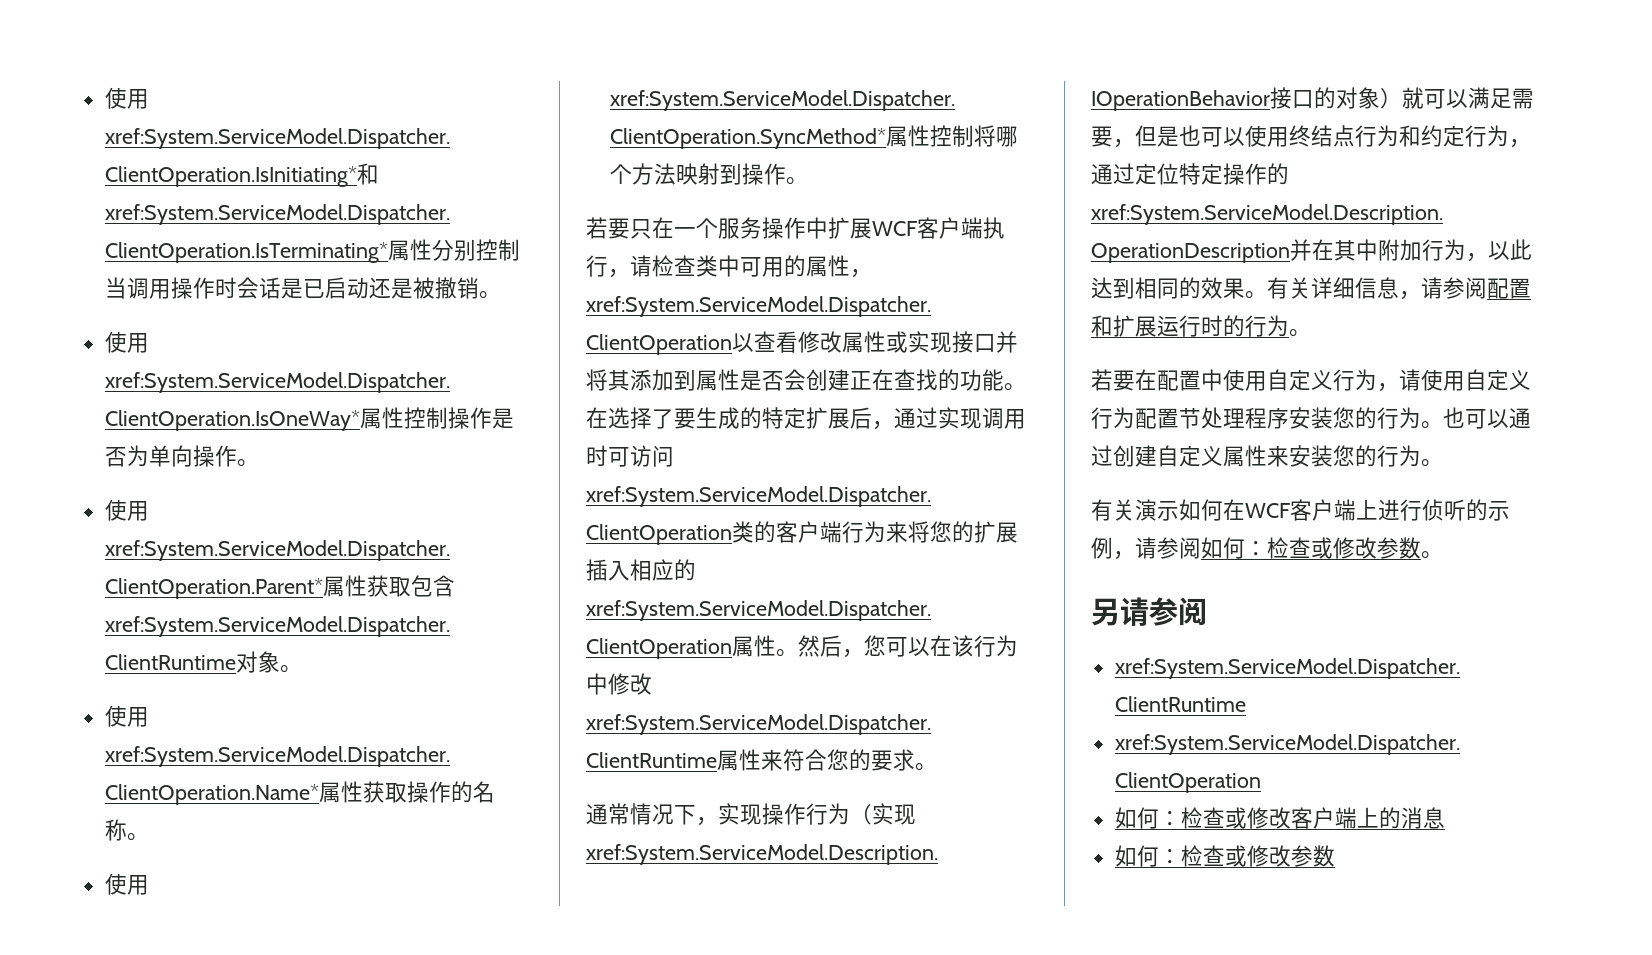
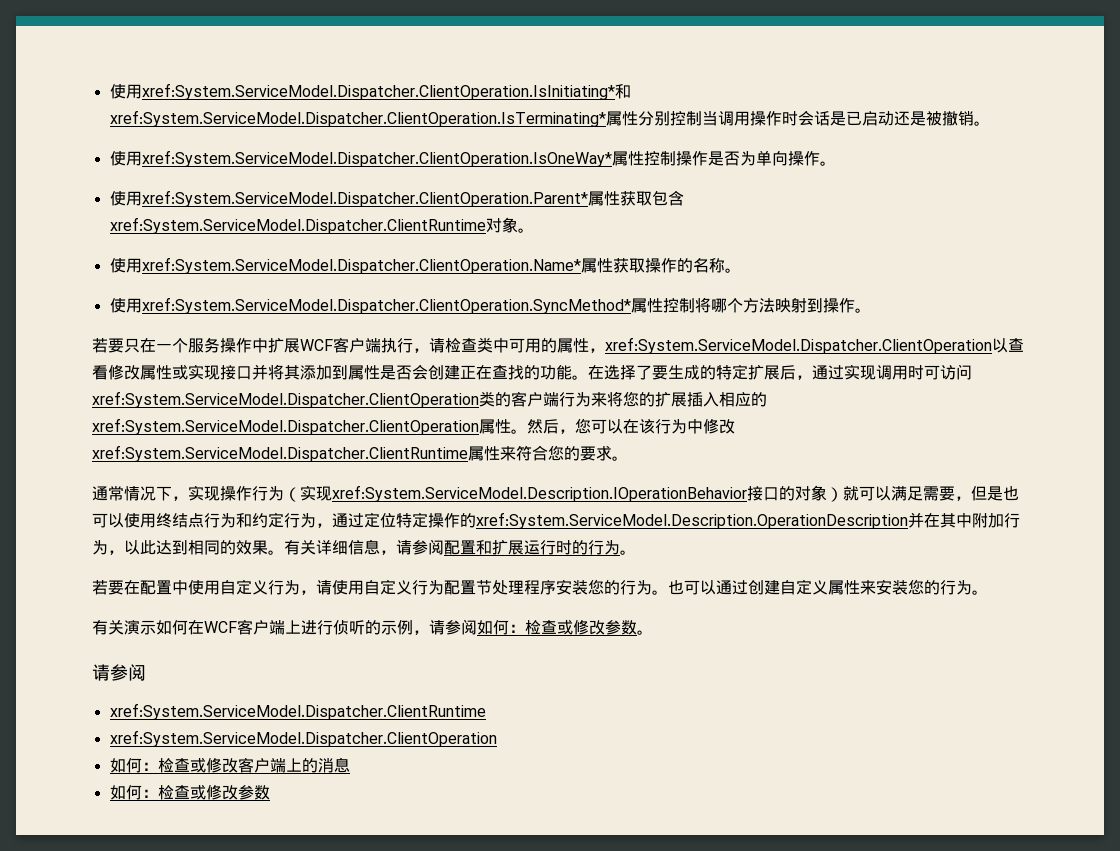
[1091,598,1120,626] 另 -> (653, 632) none

